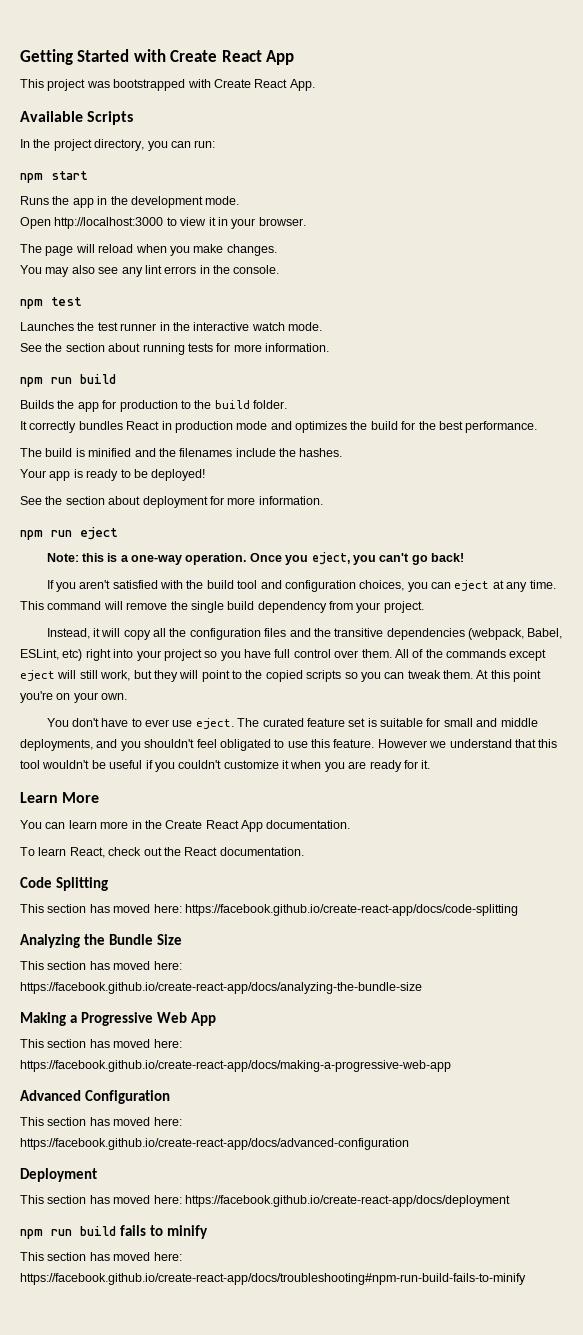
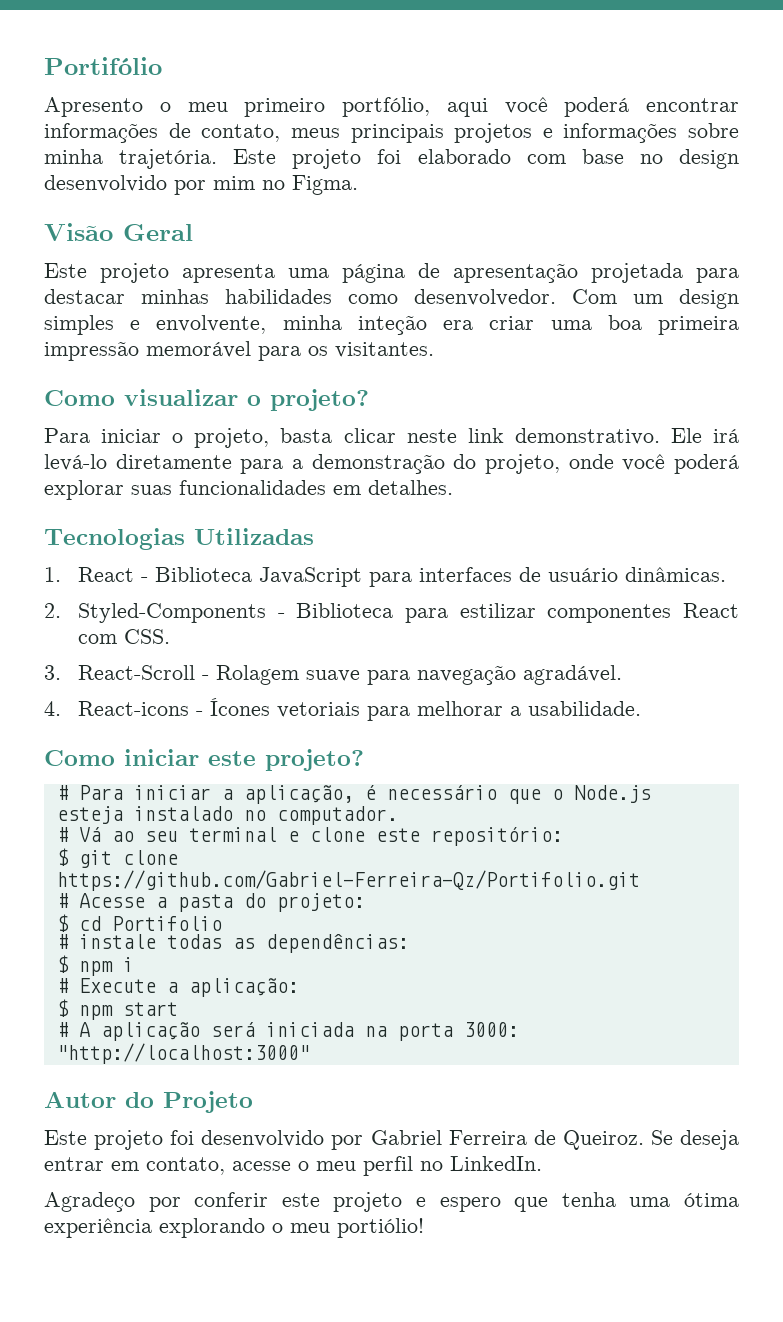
[20,49,295,65] [20,79,315,91] [20,111,134,125] [20,139,216,151] [20,171,88,183] [20,196,240,208] [20,217,306,229] [20,244,277,256] [20,265,280,277] [20,297,82,309] [20,322,322,331] [20,343,329,355] [20,374,116,387] [20,400,287,412] [20,421,538,433] [20,448,343,457] [20,469,206,481] [20,496,323,508] [20,527,118,540] [46,552,464,565] [46,580,556,592] [20,601,424,613] [46,628,563,640] [20,649,547,661] [20,670,542,682] [20,691,128,703] [46,718,538,729] [20,739,558,751] [20,760,431,772] [20,792,100,803] [20,820,351,832] [20,847,304,858] [20,877,108,891] [20,904,518,916] [20,934,182,948] [20,961,182,970] [20,982,422,994] [20,1012,216,1026] [20,1039,182,1048] [20,1060,451,1072] [20,1090,170,1104] [20,1117,182,1126] [20,1138,409,1150] [20,1168,97,1182] [20,1195,510,1207] [20,1225,208,1239] [20,1252,182,1261] [20,1273,526,1285] Getting Started with Create React App // This project was bootstrapped with Create React App. // Available Scripts // In the project directory, you can run: // npm start // Runs the app in the development mode. // Open http://localhost:3000 to view it in your browser. // The page will reload when you make changes. // You may also see any lint errors in the console. // npm test // Launches the test runner in the interactive watch mode. // See the section about running tests for more information. // npm run build // Builds the app for production to the build folder. // It correctly bundles React in production mode and optimizes the build for the best performance. // The build is minified and the filenames include the hashes. // Your app is ready to be deployed! // See the section about deployment for more information. // npm run eject // Note: this is a one-way operation. Once you eject, you can't go back! // If you aren't satisfied with the build tool and configuration choices, you can eject at any time. This command will remove the single build dependency from your project. // Instead, it will copy all the configuration files and the transitive dependencies (webpack, Babel, ESLint, etc) right into your project so you have full control over them. All of the commands except eject will still work, but they will point to the copied scripts so you can tweak them. At this point you're on your own. // You don't have to ever use eject. The curated feature set is suitable for small and middle deployments, and you shouldn't feel obligated to use this feature. However we understand that this tool wouldn't be useful if you couldn't customize it when you are ready for it. // Learn More // You can learn more in the Create React App documentation. // To learn React, check out the React documentation. // Code Splitting // This section has moved here: https://facebook.github.io/create-react-app/docs/code-splitting // Analyzing the Bundle Size // This section has moved here: https://facebook.github.io/create-react-app/docs/analyzing-the-bundle-size // Making a Progressive Web App // This section has moved here: https://facebook.github.io/create-react-app/docs/making-a-progressive-web-app // Advanced Configuration // This section has moved here: https://facebook.github.io/create-react-app/docs/advanced-configuration // Deployment // This section has moved here: https://facebook.github.io/create-react-app/docs/deployment // npm run build fails to minify // This section has moved here: https://facebook.github.io/create-react-app/docs/troubleshooting#npm-run-build-fails-to-minify -> [44,57,162,75] [44,97,739,117] [44,123,739,143] [44,149,739,169] [44,175,358,195] [44,223,193,241] [44,263,739,283] [44,289,739,309] [44,315,739,335] [44,341,434,361] [44,389,369,411] [44,428,740,448] [44,454,739,474] [44,480,453,500] [44,528,314,550] [44,567,726,587] [44,603,740,623] [77,629,170,644] [44,665,622,685] [44,698,641,721] [44,749,364,771] [56,785,651,804] [56,806,398,825] [56,827,563,846] [56,848,178,868] [56,870,640,891] [56,893,365,912] [56,914,222,932] [56,934,409,953] [56,955,134,976] [56,978,299,997] [56,999,178,1020] [56,1022,519,1041] [56,1043,310,1064] [44,1091,253,1113] [44,1130,740,1150] [44,1156,542,1176] [44,1192,740,1212] [44,1218,424,1238] Portifólio // Apresento o meu primeiro portfólio, aqui você poderá encontrar informações de contato, meus principais projetos e informações sobre minha trajetória. Este projeto foi elaborado com base no design desenvolvido por mim no Figma. // Visão Geral // Este projeto apresenta uma página de apresentação projetada para destacar minhas habilidades como desenvolvedor. Com um design simples e envolvente, minha inteção era criar uma boa primeira impressão memorável para os visitantes. // Como visualizar o projeto? // Para iniciar o projeto, basta clicar neste link demonstrativo. Ele irá levá-lo diretamente para a demonstração do projeto, onde você poderá explorar suas funcionalidades em detalhes. // Tecnologias Utilizadas // 1. React - Biblioteca JavaScript para interfaces de usuário dinâmicas. // 2. Styled-Components - Biblioteca para estilizar componentes React com CSS. // 3. React-Scroll - Rolagem suave para navegação agradável. // 4. React-icons - Ícones vetoriais para melhorar a usabilidade. // Como iniciar este projeto? // # Para iniciar a aplicação, é necessário que o Node.js esteja instalado no computador. // # Vá ao seu terminal e clone este repositório: // $ git clone https://github.com/Gabriel-Ferreira-Qz/Portifolio.git // # Acesse a pasta do projeto: // $ cd Portifolio // # instale todas as dependências: // $ npm i // # Execute a aplicação: // $ npm start // # A aplicação será iniciada na porta 3000: "http://localhost:3000" // Autor do Projeto // Este projeto foi desenvolvido por Gabriel Ferreira de Queiroz. Se deseja entrar em contato, acesse o meu perfil no LinkedIn. // Agradeço por conferir este projeto e espero que tenha uma ótima experiência explorando o meu portiólio!

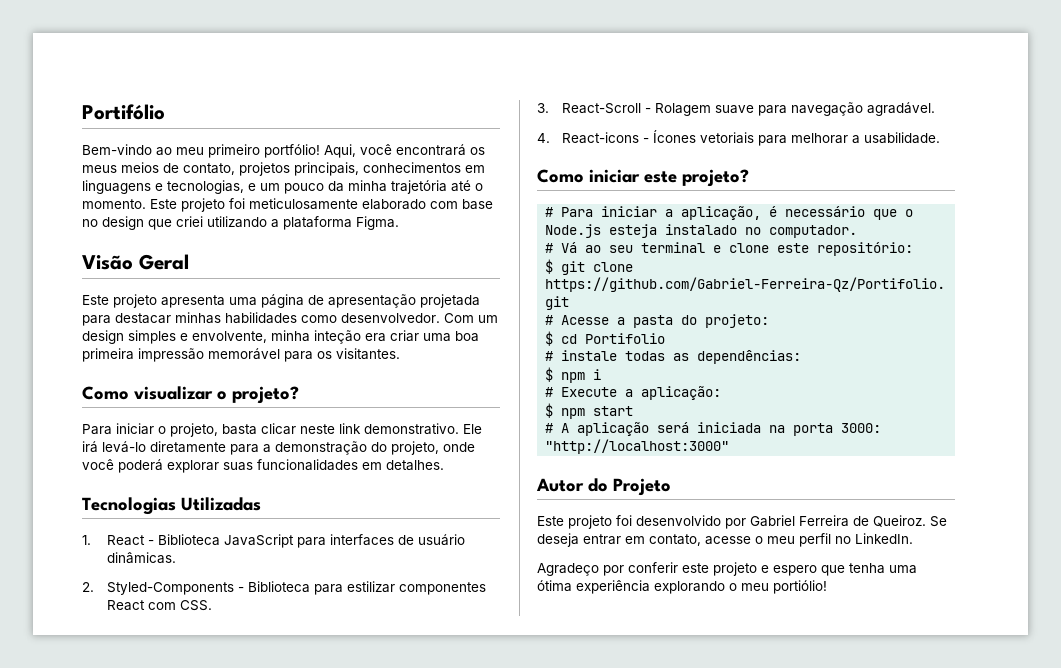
[44,97,739,117] [44,123,739,143] [44,149,402,169] Apresento o meu primeiro portfólio, aqui você poderá encontrar informações de contato, meus principais projetos e informações sobre minha trajetória. Este projeto foi -> [82,144,485,158] [82,162,485,176] [82,180,483,194] [82,198,358,212] Bem-vindo ao meu primeiro portfólio! Aqui, você encontrará os meus meios de contato, projetos principais, conhecimentos em linguagens e tecnologias, e um pouco da minha trajetória até o momento. Este projeto foi meticulosamente
[44,175,285,195] desenvolvido por mim no -> [148,216,352,230] que criei utilizando a plataforma

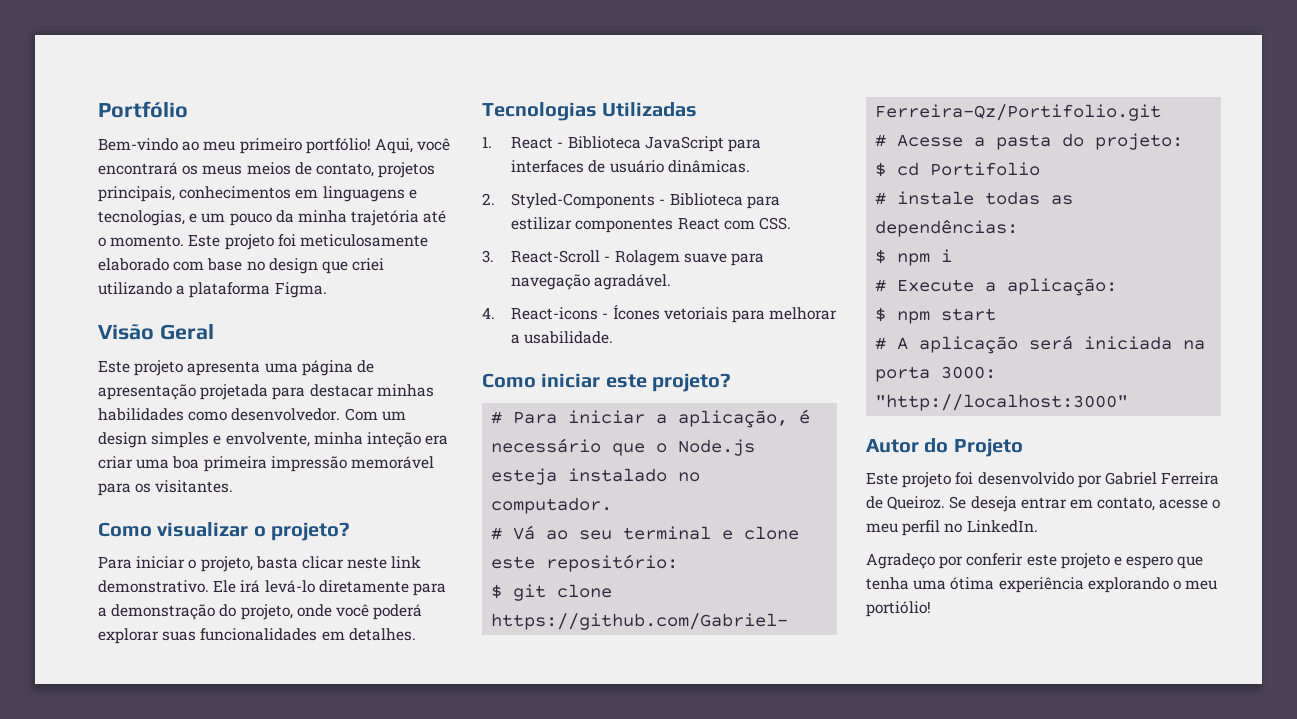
[82,104,165,120] Portifólio -> [98,101,188,118] Portfólio

